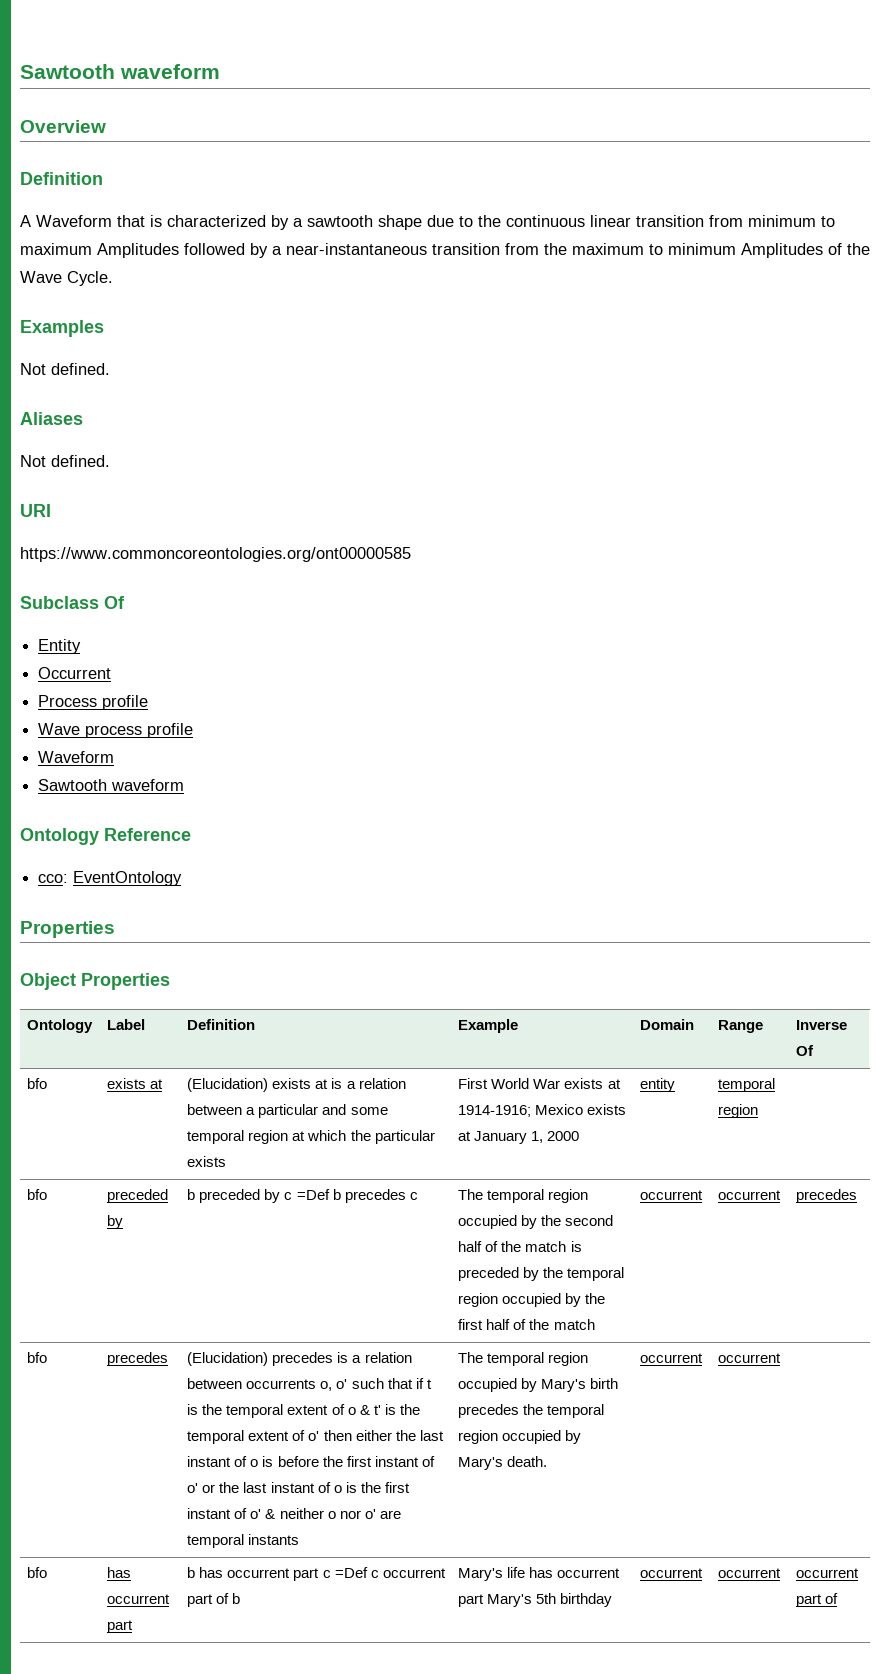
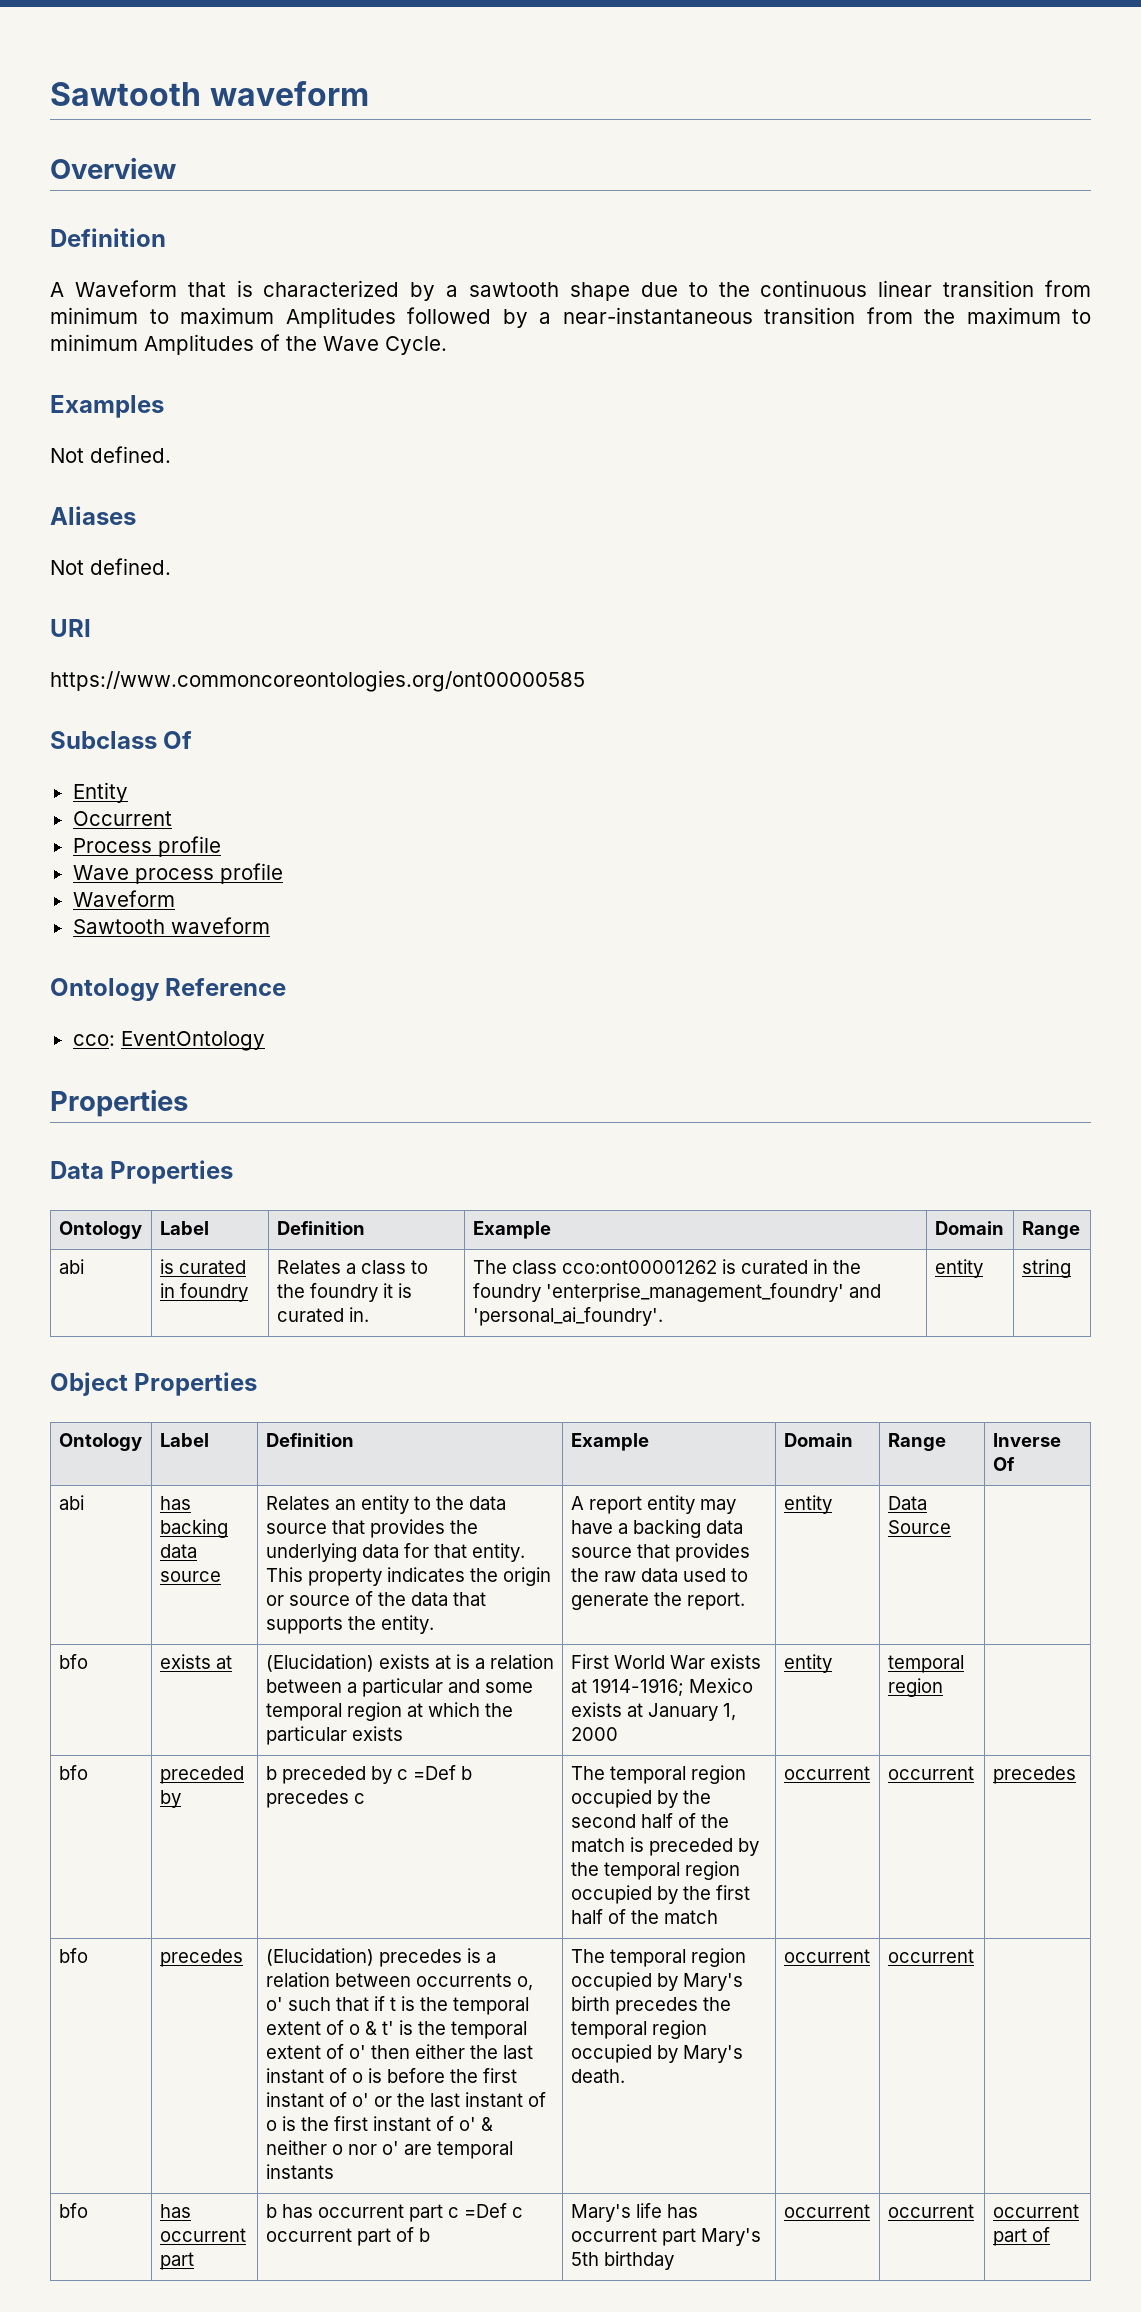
(115, 929) none -> [50,1160,234,1184] [58,1221,142,1239] [159,1221,209,1235] [276,1221,365,1235] [472,1221,551,1239] [934,1221,1004,1235] [1021,1221,1080,1239] [58,1259,84,1274] [159,1259,246,1274] [159,1283,248,1302] [276,1260,428,1274] [276,1283,412,1302] [276,1307,369,1322] [472,1259,861,1274] [472,1283,881,1302] [472,1307,663,1326] [934,1259,983,1278] [1021,1259,1071,1278] // Data Properties // Ontology | Label | Definition | Example | Domain | Range // abi | is curated in foundry | Relates a class to the foundry it is curated in. | The class cco:ont00001262 is curated in the foundry 'enterprise_management_foundry' and 'personal_ai_foundry'. | entity | string
(815, 1050) none -> [58,1495,84,1510] [159,1496,191,1510] [159,1519,228,1538] [159,1544,197,1558] [159,1571,221,1582] [265,1495,506,1514] [265,1519,478,1538] [265,1543,525,1562] [265,1567,551,1586] [265,1591,486,1606] [265,1615,434,1634] [570,1495,736,1514] [570,1519,743,1538] [570,1543,750,1562] [570,1568,748,1582] [570,1592,745,1610] [783,1495,832,1514] [887,1496,927,1510] [887,1520,951,1534] // abi | has backing data source | Relates an entity to the data source that provides the underlying data for that entity. This property indicates the origin or source of the data that supports the entity. | A report entity may have a backing data source that provides the raw data used to generate the report. | entity | Data Source |

